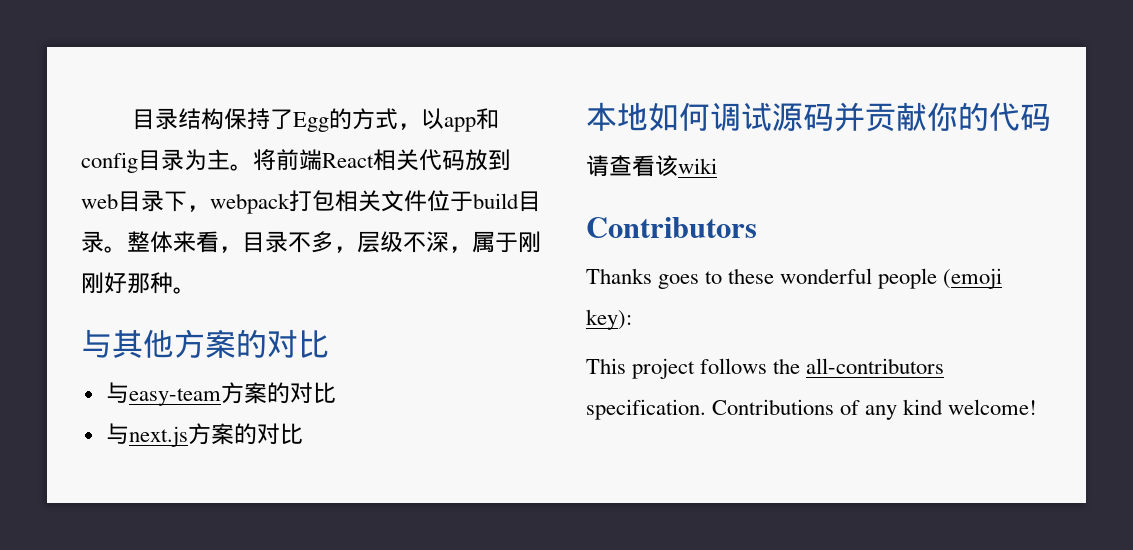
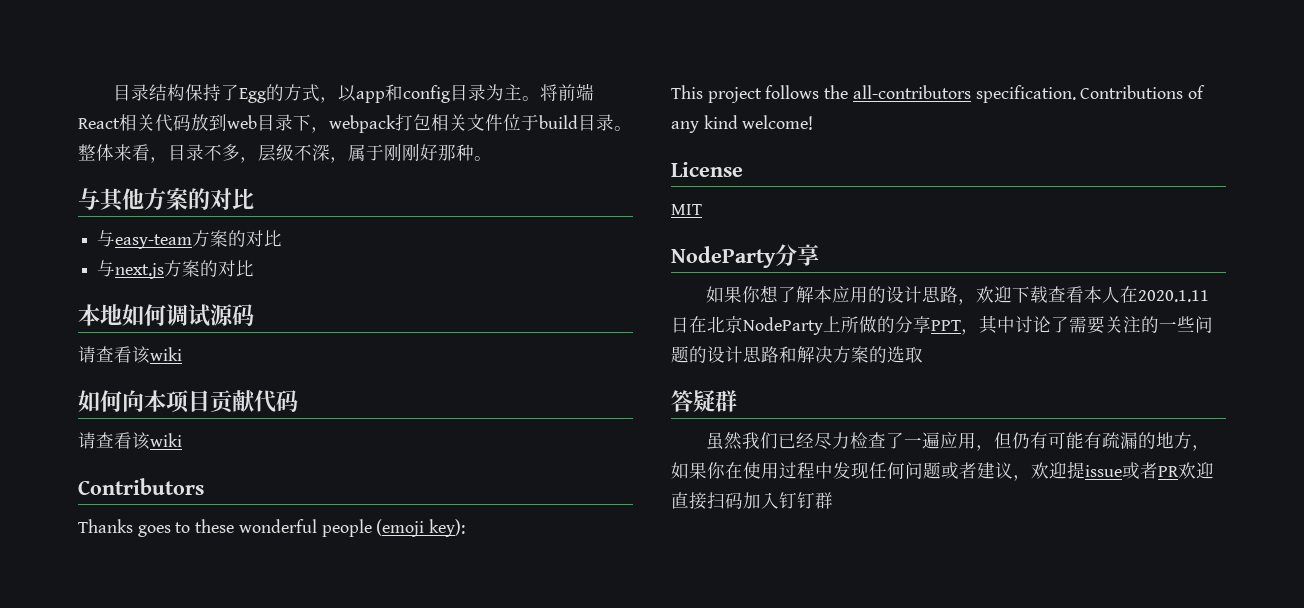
[834,102,989,132] 并贡献你的 -> [78,346,182,364] [78,390,256,414] // 请查看该wiki // 如何向本项目贡献
(1038, 407) none -> [671,162,743,177] [671,204,702,215] [671,244,819,268] [706,285,1210,305] [671,315,1213,335] [671,346,923,363] [671,390,737,412] [706,432,1211,451] [671,461,1214,481] [671,492,833,510] // License // MIT // NodeParty分享 // 如果你想了解本应用的设计思路，欢迎下载查看本人在2020.1.11日在北京NodeParty上所做的分享PPT，其中讨论了需要关注的一些问题的设计思路和解决方案的选取 // 答疑群 // 虽然我们已经尽力检查了一遍应用，但仍有可能有疏漏的地方，如果你在使用过程中发现任何问题或者建议，欢迎提issue或者PR欢迎直接扫码加入钉钉群

